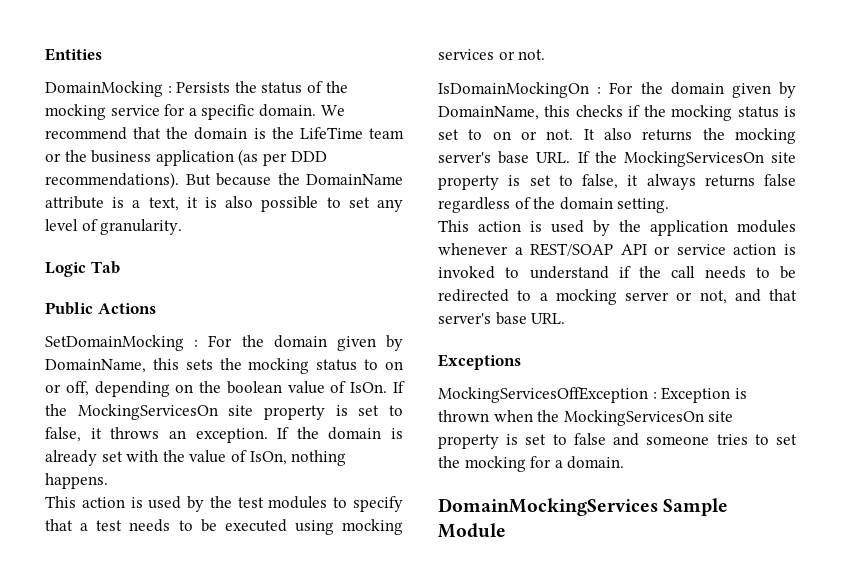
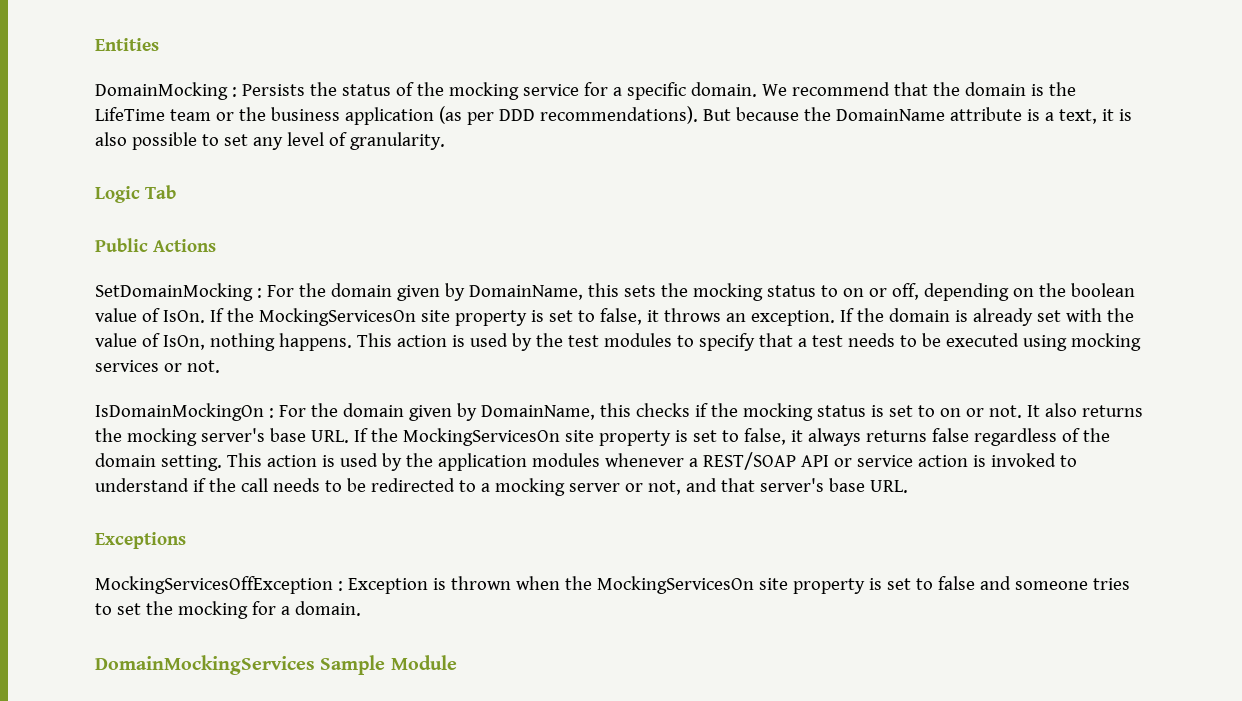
(108, 481) // -> (352, 342) none
(670, 205) // -> (222, 463) none

